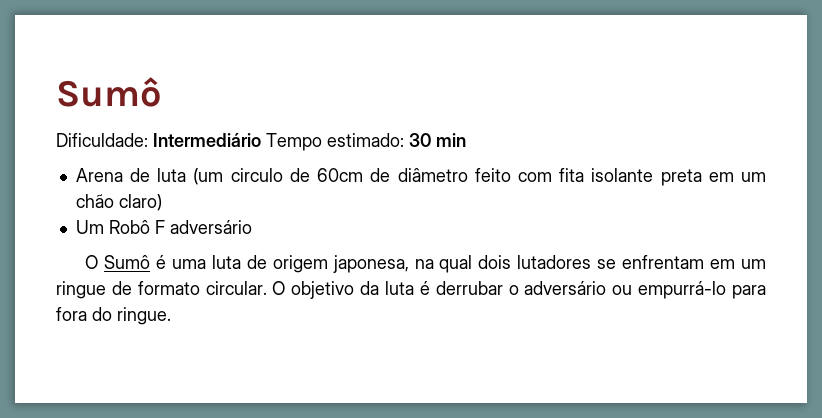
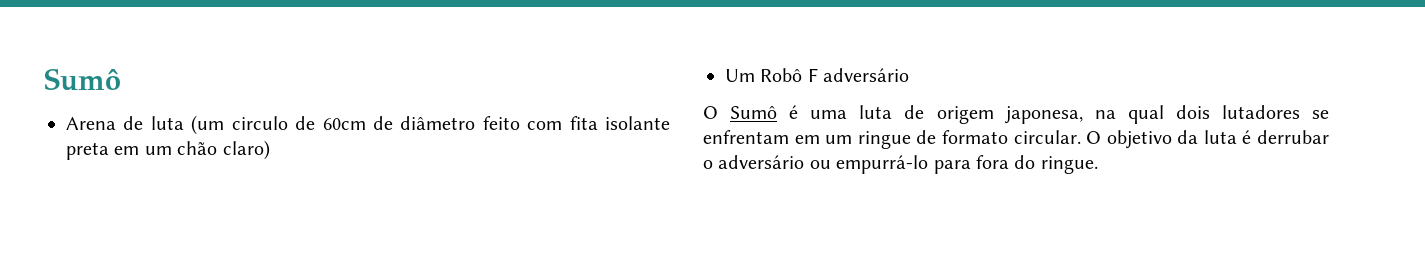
[56,77,162,107] [56,133,466,151] Sumô // Dificuldade: Intermediário Tempo estimado: 30 min -> [44,68,121,91] Sumô

